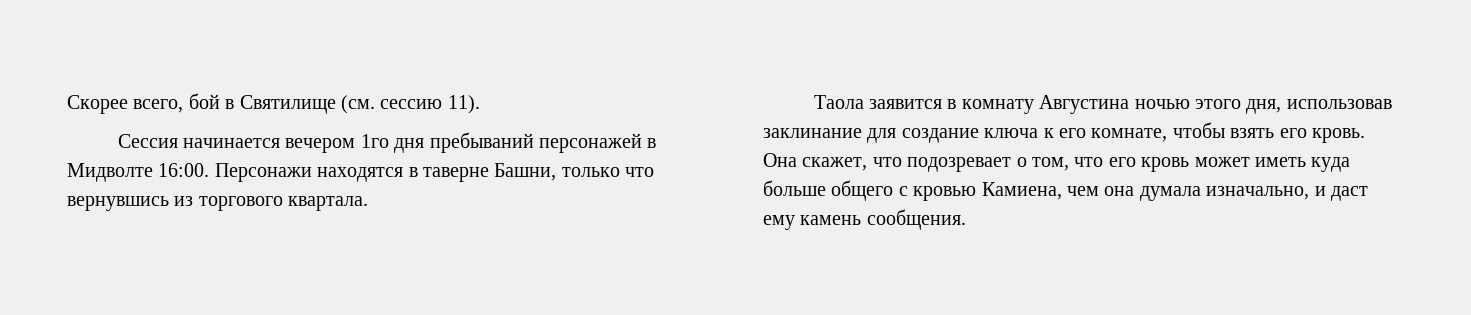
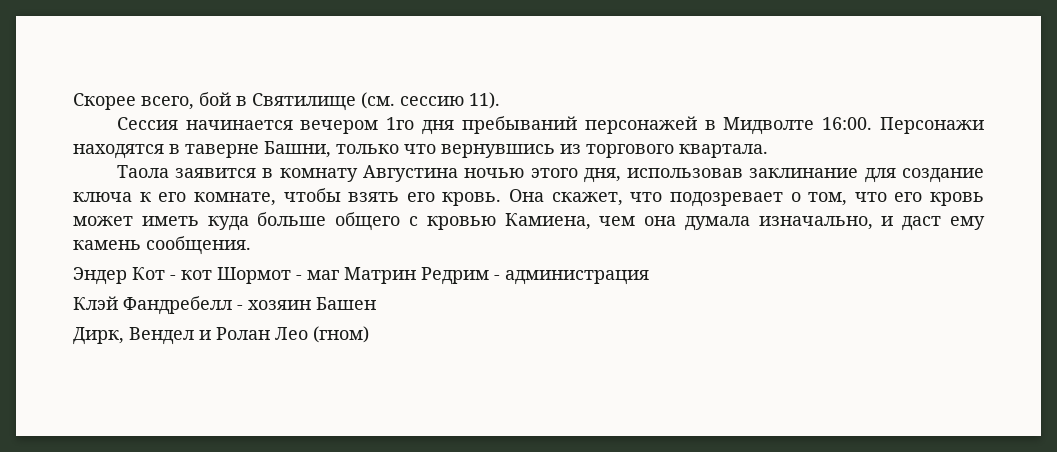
(966, 219) none -> [73,267,649,285] [73,296,376,315] [73,326,369,345] // Эндер Кот - кот Шормот - маг Матрин Редрим - администрация // Клэй Фандребелл - хозяин Башен // Дирк, Вендел и Ролан Лео (гном)

